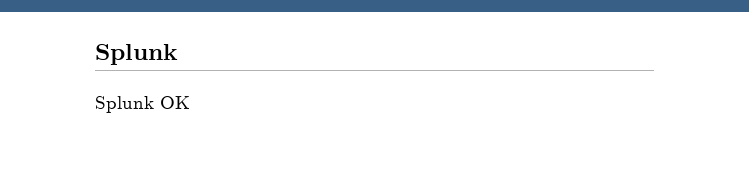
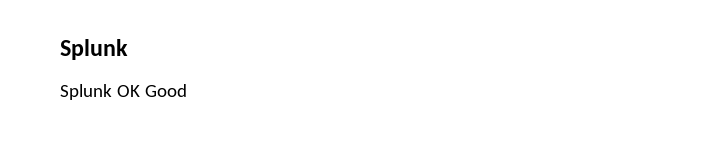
(190, 102) none -> [144,84,187,97] Good

